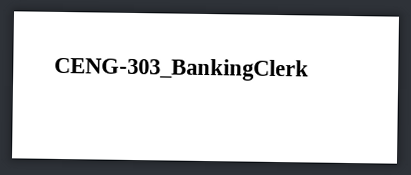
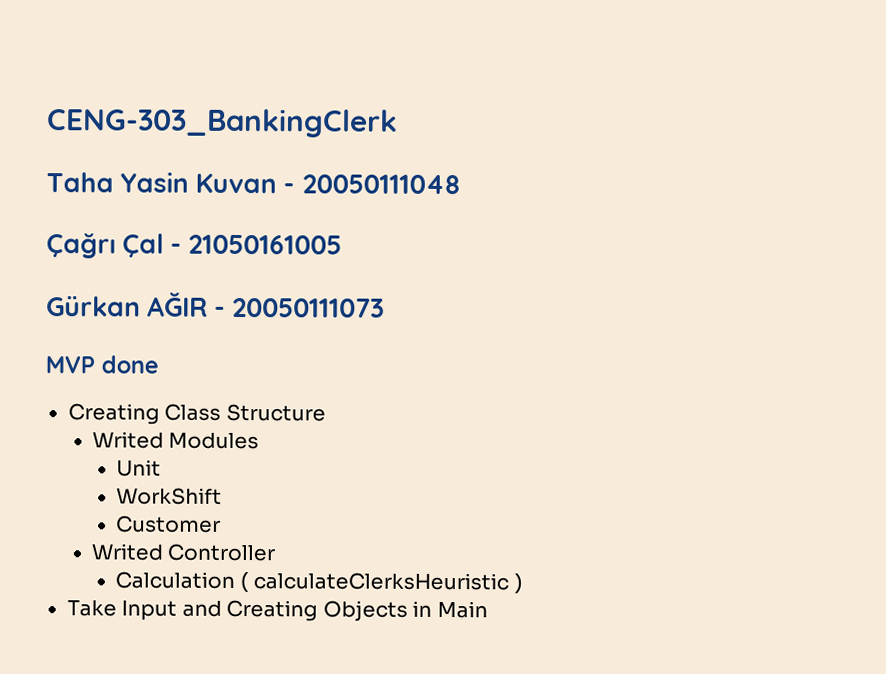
(309, 69) none -> [46,171,461,195] [46,233,343,259] [46,291,386,318] [45,355,159,374] [67,403,326,425] [91,431,260,450] [116,459,162,477] [116,487,223,505] [116,515,222,533] [90,543,276,562] [115,571,523,594] [66,599,488,622] // Taha Yasin Kuvan - 20050111048 // Çağrı Çal - 21050161005 // Gürkan AĞIR - 20050111073 // MVP done // Creating Class Structure // Writed Modules // Unit // WorkShift // Customer // Writed Controller // Calculation ( calculateClerksHeuristic ) // Take Input and Creating Objects in Main

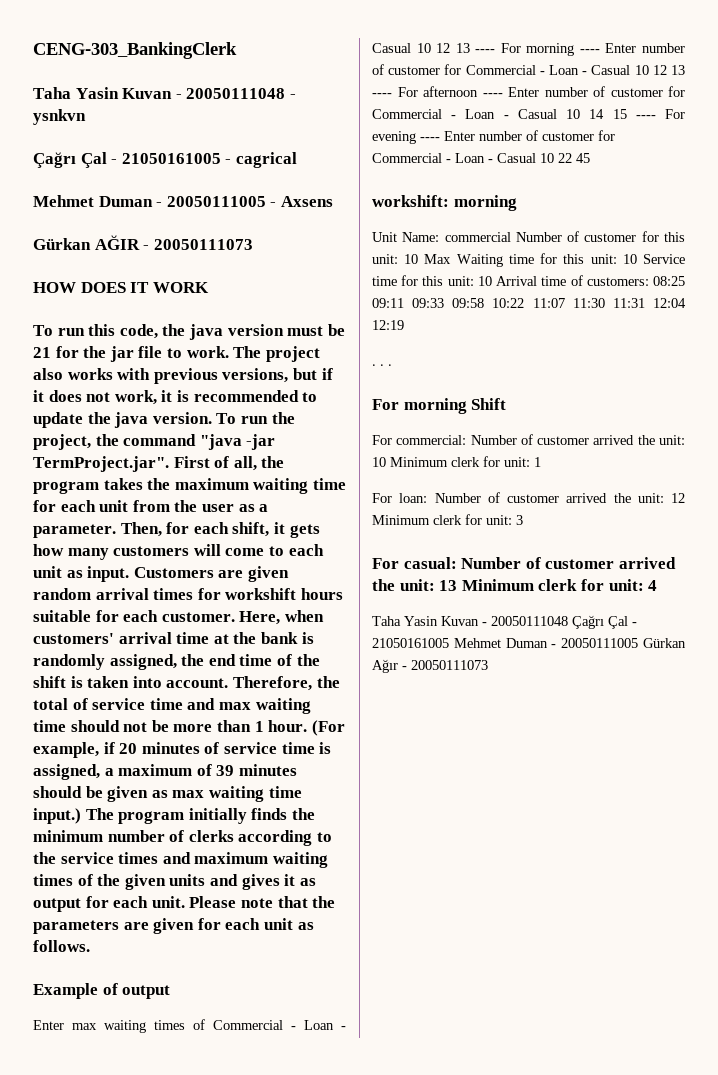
[46,233,343,259] [46,291,386,318] [45,355,159,374] [67,403,326,425] [91,431,260,450] [116,459,162,477] [116,487,223,505] [116,515,222,533] [90,543,276,562] [115,571,523,594] [66,599,488,622] // Çağrı Çal - 21050161005 // Gürkan AĞIR - 20050111073 // MVP done // Creating Class Structure // Writed Modules // Unit // WorkShift // Customer // Writed Controller // Calculation ( calculateClerksHeuristic ) // Take Input and Creating Objects in Main -> [289,94,296,99] [33,109,86,125] [33,152,297,168] [33,195,333,207] [33,235,253,250] [33,282,209,293] [33,324,345,340] [33,346,320,362] [33,368,333,384] [33,390,318,405] [33,412,295,428] [33,434,276,450] [33,456,285,472] [33,478,346,494] [33,500,269,512] [33,522,320,538] [33,544,324,560] [33,566,289,582] [33,588,343,600] [33,610,324,625] [33,632,314,644] [33,654,320,670] [33,676,340,691] [33,698,311,714] [33,720,345,736] [33,742,332,758] [33,764,297,780] [33,786,302,802] [33,808,315,824] [33,830,332,846] [33,852,328,868] [33,874,316,890] [33,896,336,912] [33,918,314,934] [33,940,90,952] [33,983,171,999] [33,1019,346,1033] [372,43,685,56] [372,64,685,75] [372,86,685,97] [372,109,685,119] [372,130,615,144] [372,153,590,163] [372,195,517,211] [372,231,685,242] [372,253,685,267] [372,275,685,286] [372,298,686,308] [372,320,404,330] [372,364,392,366] [372,398,507,414] [372,434,685,445] [372,456,541,467] [372,492,685,503] [372,514,523,525] [372,557,676,569] [372,579,658,591] [372,615,637,629] [372,638,686,648] [372,659,488,673] - ysnkvn // Çağrı Çal - 21050161005 - cagrical // Mehmet Duman - 20050111005 - Axsens // Gürkan AĞIR - 20050111073 // HOW DOES IT WORK // To run this code, the java version must be 21 for the jar file to work. The project also works with previous versions, but if it does not work, it is recommended to update the java version. To run the project, the command "java -jar TermProject.jar". First of all, the program takes the maximum waiting time for each unit from the user as a parameter. Then, for each shift, it gets how many customers will come to each unit as input. Customers are given random arrival times for workshift hours suitable for each customer. Here, when customers' arrival time at the bank is randomly assigned, the end time of the shift is taken into account. Therefore, the total of service time and max waiting time should not be more than 1 hour. (For example, if 20 minutes of service time is assigned, a maximum of 39 minutes should be given as max waiting time input.) The program initially finds the minimum number of clerks according to the service times and maximum waiting times of the given units and gives it as output for each unit. Please note that the parameters are given for each unit as follows. // Example of output // Enter max waiting times of Commercial - Loan - Casual 10 12 13 ---- For morning ---- Enter number of customer for Commercial - Loan - Casual 10 12 13 ---- For afternoon ---- Enter number of customer for Commercial - Loan - Casual 10 14 15 ---- For evening ---- Enter number of customer for Commercial - Loan - Casual 10 22 45 // workshift: morning // Unit Name: commercial Number of customer for this unit: 10 Max Waiting time for this unit: 10 Service time for this unit: 10 Arrival time of customers: 08:25 09:11 09:33 09:58 10:22 11:07 11:30 11:31 12:04 12:19 // . . . // For morning Shift // For commercial: Number of customer arrived the unit: 10 Minimum clerk for unit: 1 // For loan: Number of customer arrived the unit: 12 Minimum clerk for unit: 3 // For casual: Number of customer arrived the unit: 13 Minimum clerk for unit: 4 // Taha Yasin Kuvan - 20050111048 Çağrı Çal - 21050161005 Mehmet Duman - 20050111005 Gürkan Ağır - 20050111073

